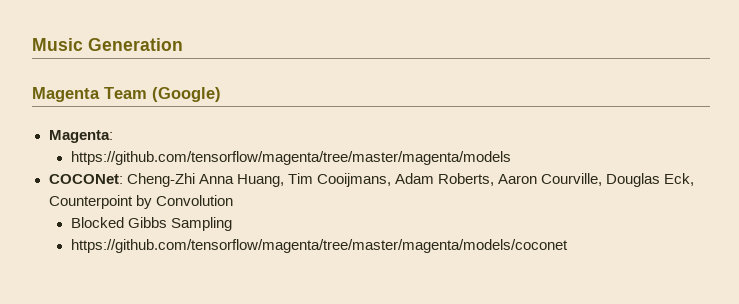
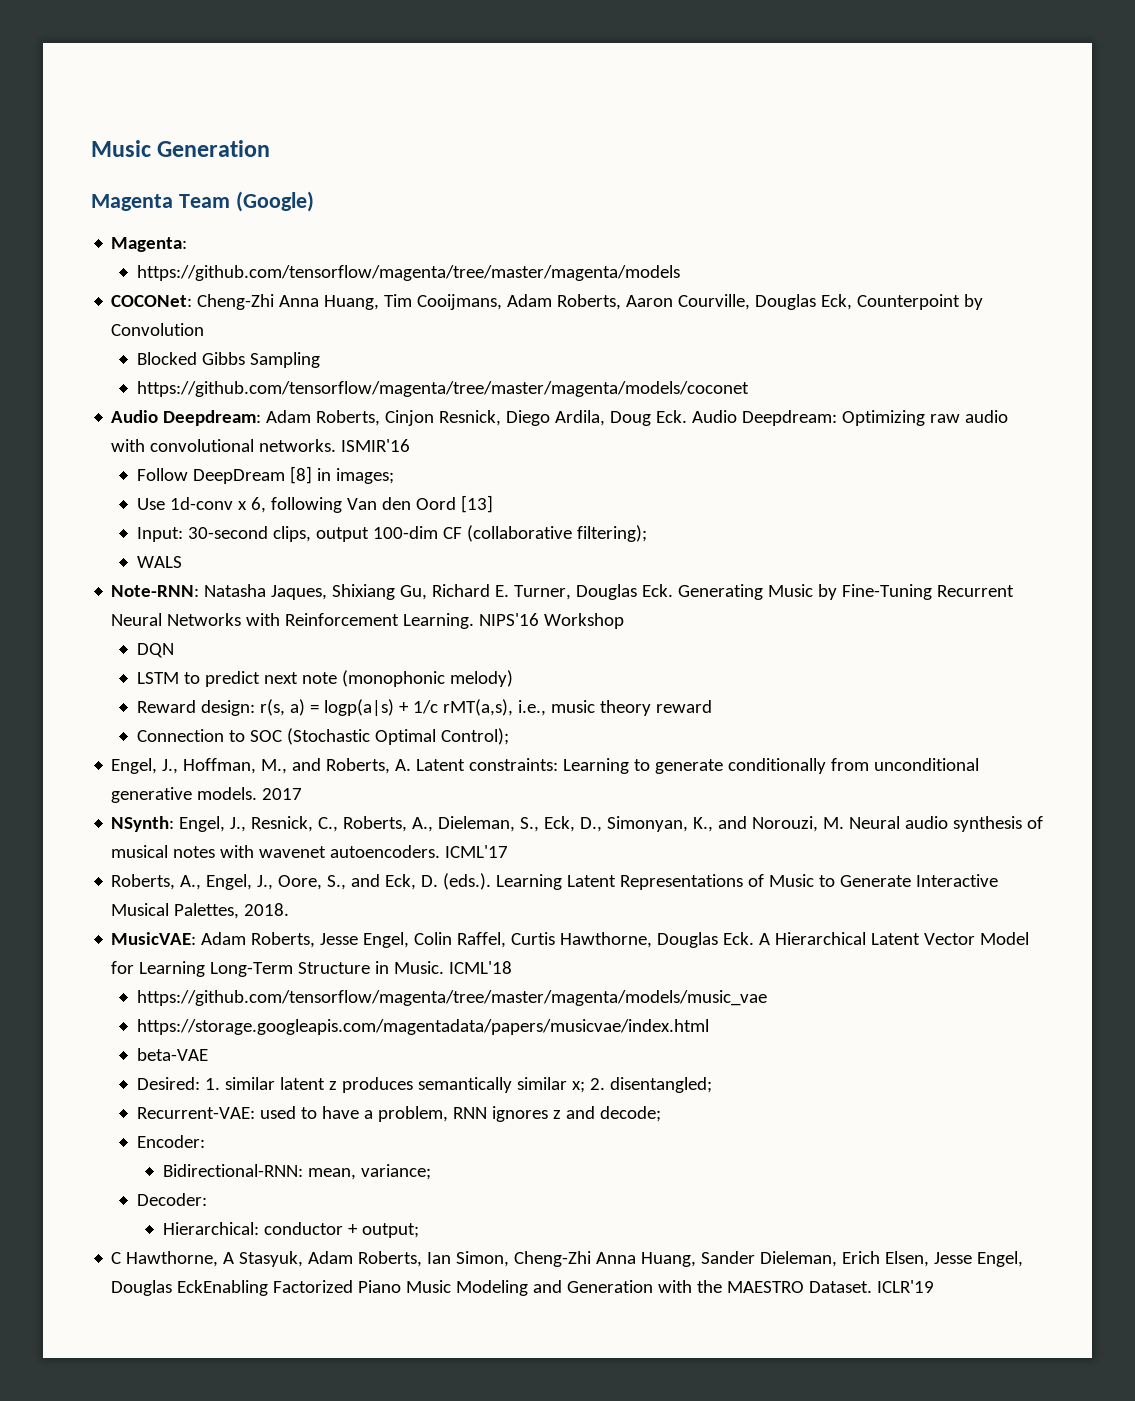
(568, 246) none -> [111,410,1009,426] [111,439,411,452] [137,466,395,484] [137,495,494,513] [137,525,648,542] [137,556,183,568] [111,584,1015,600] [111,613,625,629] [137,643,175,658] [137,670,514,687] [137,699,713,716] [137,728,510,745] [111,758,980,774] [111,787,303,803] [111,816,1044,832] [111,845,509,858] [111,873,999,890] [111,903,290,919] [111,932,1030,948] [111,961,513,977] [137,990,768,1006] [137,1019,710,1035] [137,1048,209,1061] [137,1077,713,1093] [137,1106,662,1122] [137,1135,206,1148] [162,1164,431,1180] [137,1193,208,1206] [162,1222,419,1238] [111,1251,1024,1267] [111,1280,935,1296] // Audio Deepdream: Adam Roberts, Cinjon Resnick, Diego Ardila, Doug Eck. Audio Deepdream: Optimizing raw audio with convolutional networks. ISMIR'16 // Follow DeepDream [8] in images; // Use 1d-conv x 6, following Van den Oord [13] // Input: 30-second clips, output 100-dim CF (collaborative filtering); // WALS // Note-RNN: Natasha Jaques, Shixiang Gu, Richard E. Turner, Douglas Eck. Generating Music by Fine-Tuning Recurrent Neural Networks with Reinforcement Learning. NIPS'16 Workshop // DQN // LSTM to predict next note (monophonic melody) // Reward design: r(s, a) = logp(a|s) + 1/c rMT(a,s), i.e., music theory reward // Connection to SOC (Stochastic Optimal Control); // Engel, J., Hoffman, M., and Roberts, A. Latent constraints: Learning to generate conditionally from unconditional generative models. 2017 // NSynth: Engel, J., Resnick, C., Roberts, A., Dieleman, S., Eck, D., Simonyan, K., and Norouzi, M. Neural audio synthesis of musical notes with wavenet autoencoders. ICML'17 // Roberts, A., Engel, J., Oore, S., and Eck, D. (eds.). Learning Latent Representations of Music to Generate Interactive Musical Palettes, 2018. // MusicVAE: Adam Roberts, Jesse Engel, Colin Raffel, Curtis Hawthorne, Douglas Eck. A Hierarchical Latent Vector Model for Learning Long-Term Structure in Music. ICML'18 // https://github.com/tensorflow/magenta/tree/master/magenta/models/music_vae // https://storage.googleapis.com/magentadata/papers/musicvae/index.html // beta-VAE // Desired: 1. similar latent z produces semantically similar x; 2. disentangled; // Recurrent-VAE: used to have a problem, RNN ignores z and decode; // Encoder: // Bidirectional-RNN: mean, variance; // Decoder: // Hierarchical: conductor + output; // C Hawthorne, A Stasyuk, Adam Roberts, Ian Simon, Cheng-Zhi Anna Huang, Sander Dieleman, Erich Elsen, Jesse Engel, Douglas EckEnabling Factorized Piano Music Modeling and Generation with the MAESTRO Dataset. ICLR'19

